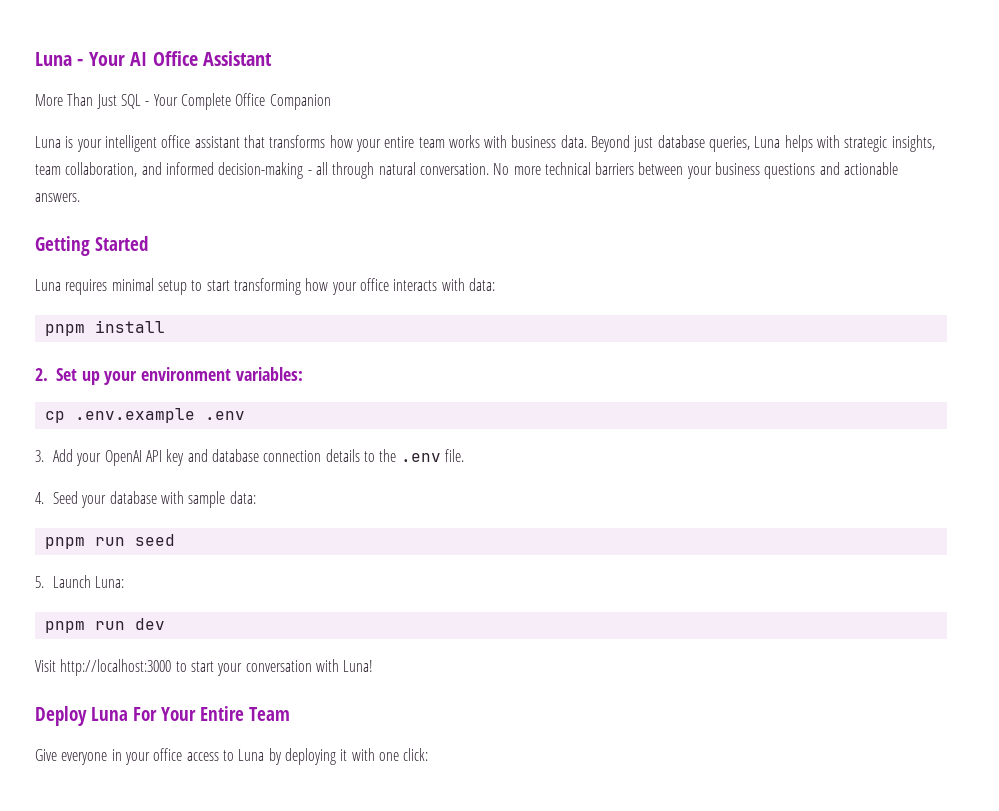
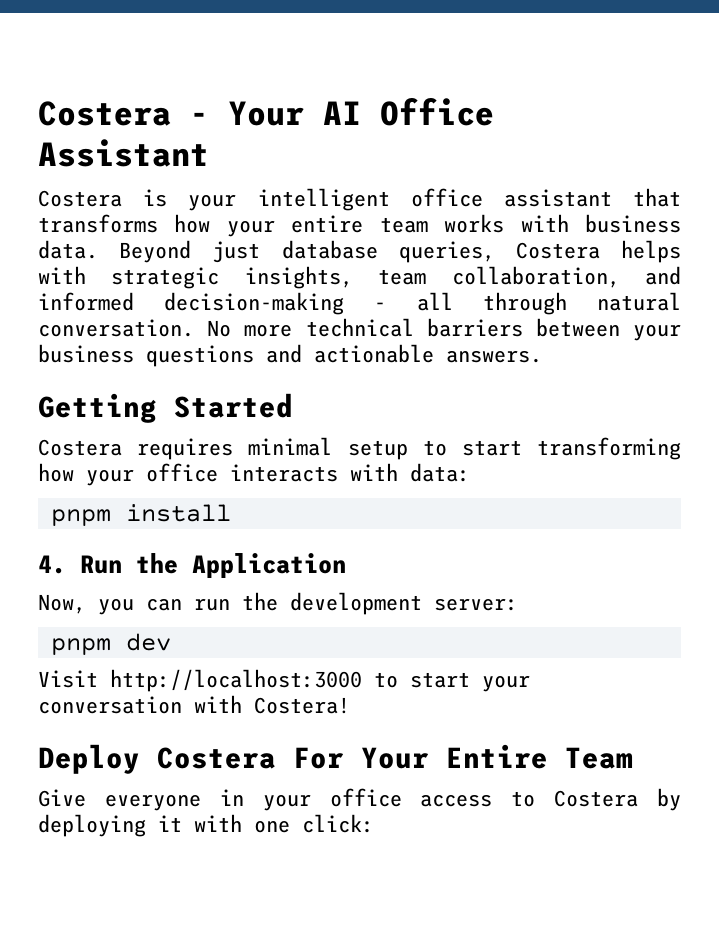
[35,52,72,66] Luna -> [38,101,171,126] Costera
[35,93,331,110] [35,136,61,148] More Than Just SQL - Your Complete Office Companion // Luna -> [38,190,122,207] Costera
[754,136,781,148] Luna -> [515,242,600,259] Costera
[35,279,61,291] Luna -> [38,439,122,456] Costera
[35,367,303,385] [44,408,245,423] [35,449,465,466] [35,491,256,508] [44,534,175,549] [35,575,125,588] [44,621,125,633] 2. Set up your environment variables: // cp .env.example .env // 3. Add your OpenAI API key and database connection details to the .env file. // 4. Seed your database with sample data: // pnpm run seed // 5. Launch Luna: // pnpm run -> [38,553,346,578] [38,592,518,615] [50,638,111,655] 4. Run the Application // Now, you can run the development server: // pnpm
[343,660,374,672] Luna! -> [254,697,350,714] Costera!
[91,707,128,721] Luna -> [157,747,276,769] Costera
[238,749,265,761] Luna -> [554,790,639,807] Costera

